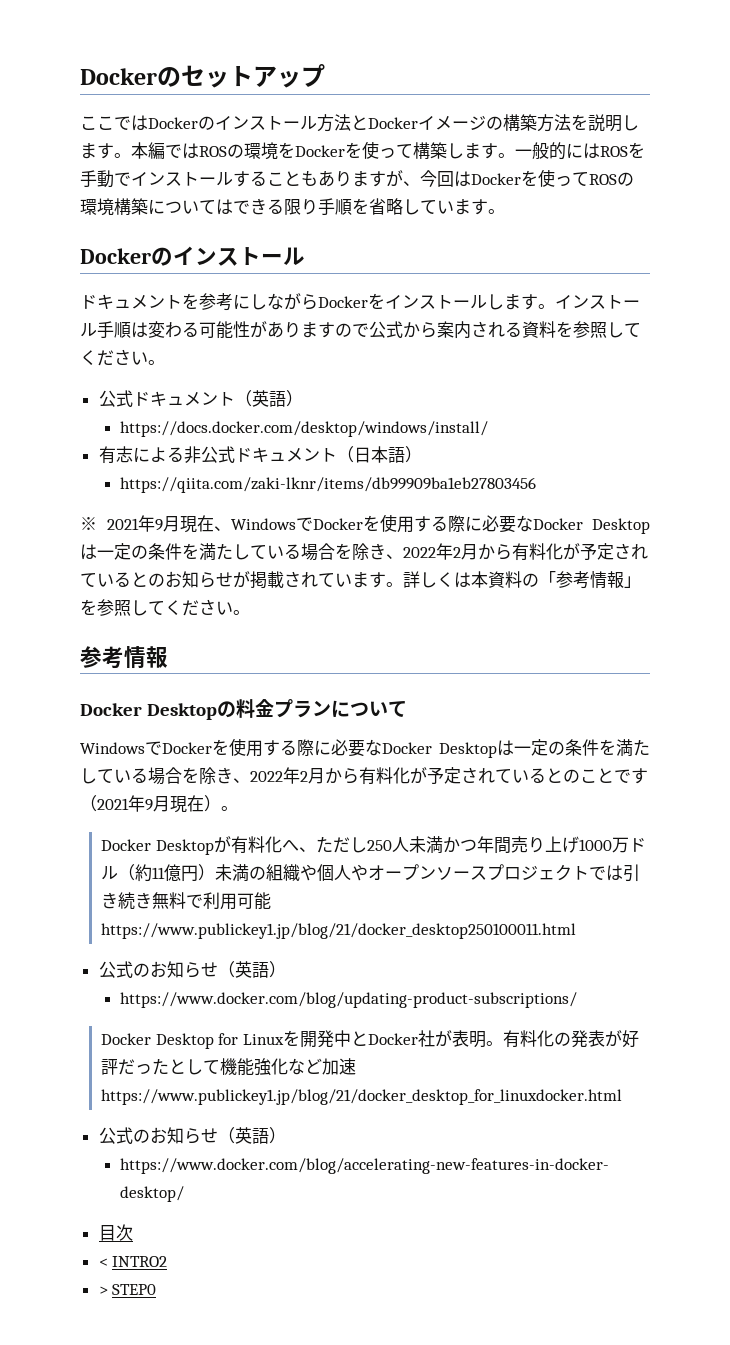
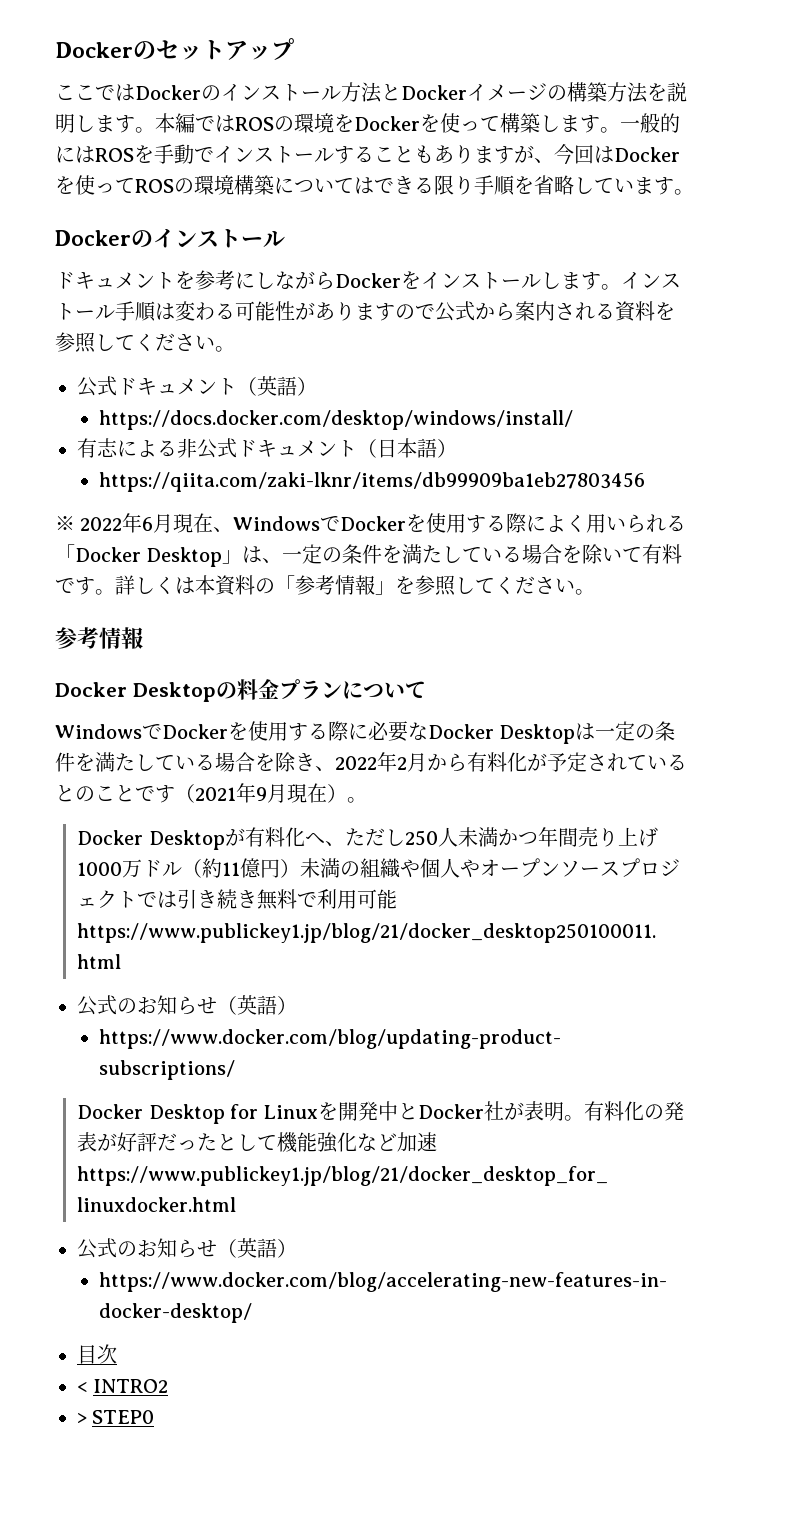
[106,515,163,532] 2021年9 -> [80,513,154,533] 2022年6
[481,515,650,534] [80,543,648,561] [80,571,369,589] 必要なDocker Desktopは一定の条件を満たしている場合を除き、2022年2月から有料化が予定されているとのお知らせが掲載されていま -> [546,514,687,533] [55,544,683,567] [55,578,75,593] よく用いられる「Docker Desktop」は、一定の条件を満たしている場合を除いて有料で

